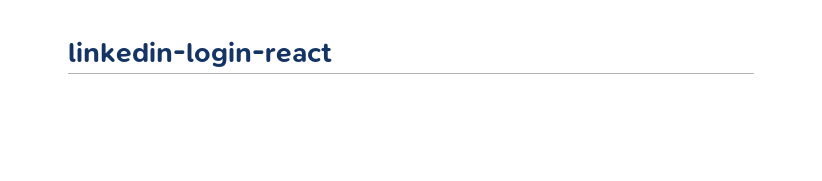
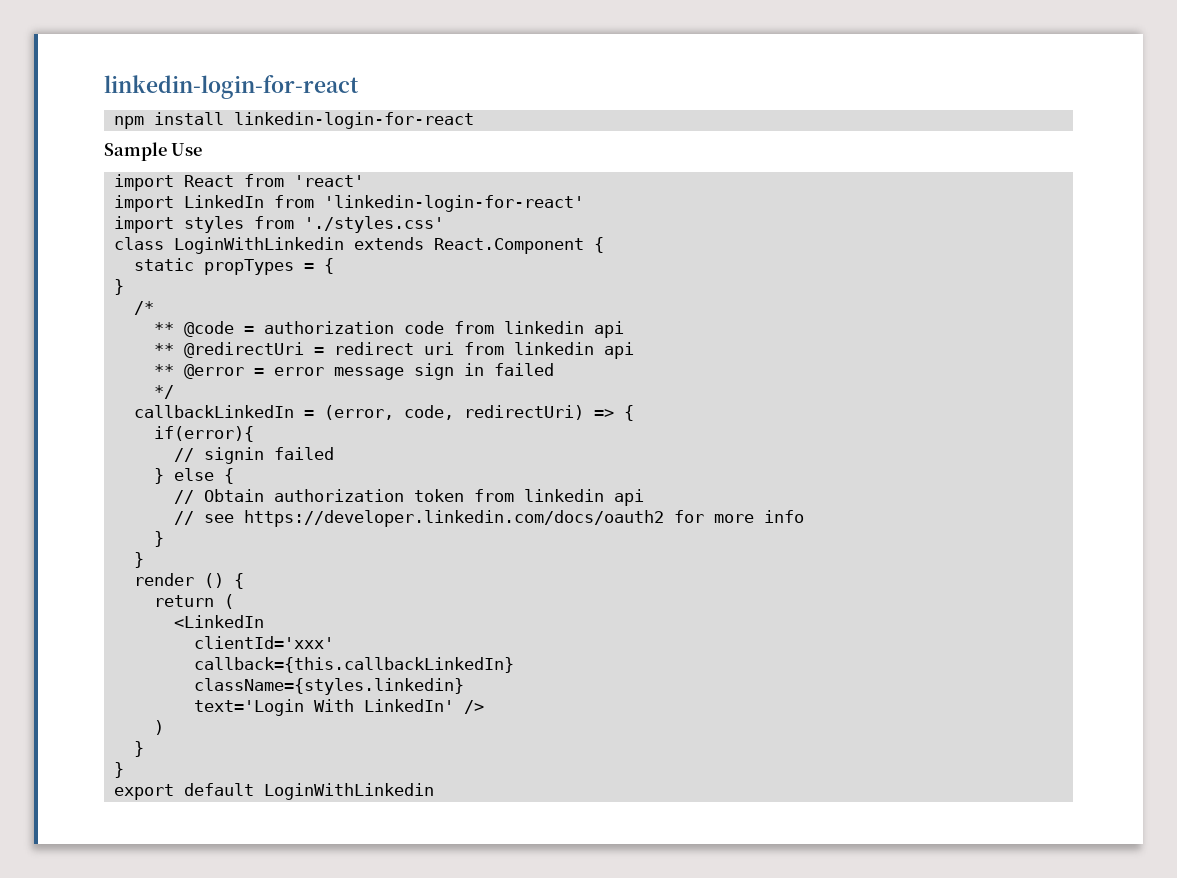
[68,41,332,67] linkedin-login-react -> [104,75,359,99] [113,112,474,129] [104,142,203,161] [113,174,364,191] [113,195,584,212] [113,216,444,233] [113,237,604,254] [133,258,334,275] [113,279,124,295] [133,301,154,315] [153,321,624,338] [153,342,634,359] [153,363,554,380] [153,385,174,399] [133,405,634,421] [153,426,254,442] [173,447,334,464] [153,468,234,484] [173,489,644,506] [173,510,804,527] [153,531,164,547] [133,552,144,568] [133,573,244,589] [153,594,234,609] [173,615,264,628] [193,636,334,649] [193,657,514,673] [193,678,464,695] [193,699,484,716] [153,720,164,735] [133,741,144,757] [113,762,124,778] [113,783,434,800] linkedin-login-for-react // npm install linkedin-login-for-react // Sample Use // import React from 'react' // import LinkedIn from 'linkedin-login-for-react' // import styles from './styles.css' // class LoginWithLinkedin extends React.Component { // static propTypes = { // } // /* // ** @code = authorization code from linkedin api // ** @redirectUri = redirect uri from linkedin api // ** @error = error message sign in failed // */ // callbackLinkedIn = (error, code, redirectUri) => { // if(error){ // // signin failed // } else { // // Obtain authorization token from linkedin api // // see https://developer.linkedin.com/docs/oauth2 for more info // } // } // render () { // return ( // <LinkedIn // clientId='xxx' // callback={this.callbackLinkedIn} // className={styles.linkedin} // text='Login With LinkedIn' /> // ) // } // } // export default LoginWithLinkedin

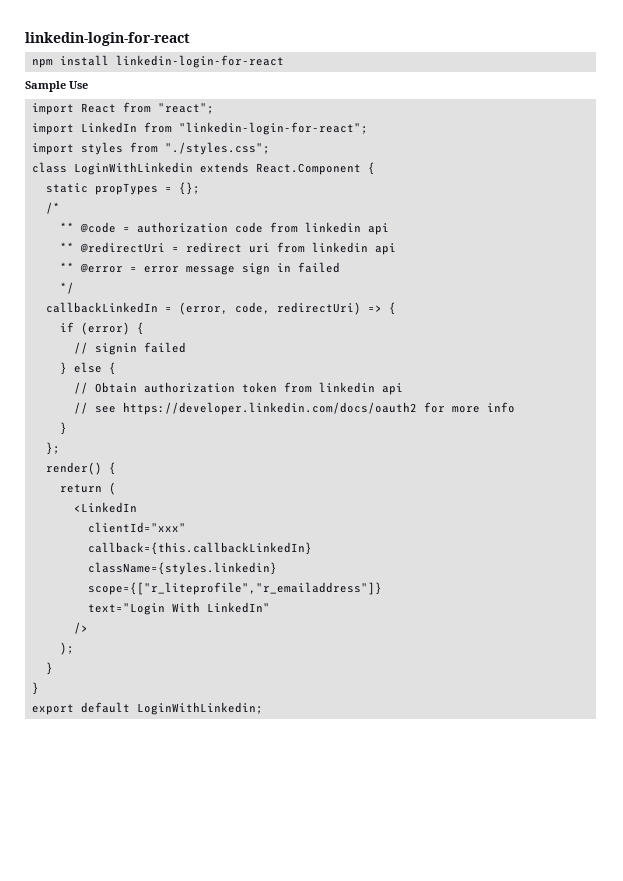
[293,175,364,187] 'react' -> [157,103,214,114] "react";
[323,195,584,212] 'linkedin-login-for-react' -> [178,122,368,135] "linkedin-login-for-react";
[303,216,444,233] './styles.css' -> [164,142,270,155] "./styles.css";
[323,258,334,274] [113,279,124,295] { // } -> [178,182,200,195] {};
[153,426,254,442] if(error){ -> [59,322,144,335] if (error) {
[133,552,144,568] [133,573,224,588] } // render () -> [45,442,60,455] [45,462,102,475] }; // render()
[193,636,334,649] clientId='xxx' -> [87,522,186,533] clientId="xxx"
[193,699,454,716] text='Login With LinkedIn' -> [87,582,382,595] [87,602,270,615] scope={["r_liteprofile","r_emailaddress"]} // text="Login With LinkedIn" //
[153,720,164,735] ) -> [59,642,74,655] );
[263,783,434,800] LoginWithLinkedin -> [136,702,263,715] LoginWithLinkedin;

